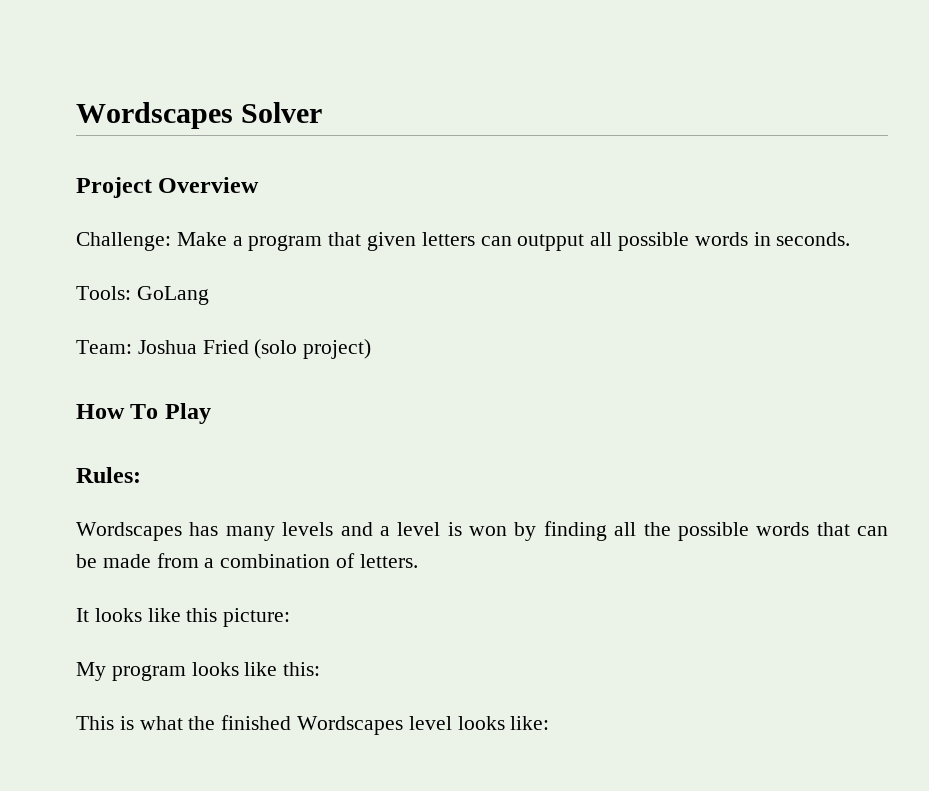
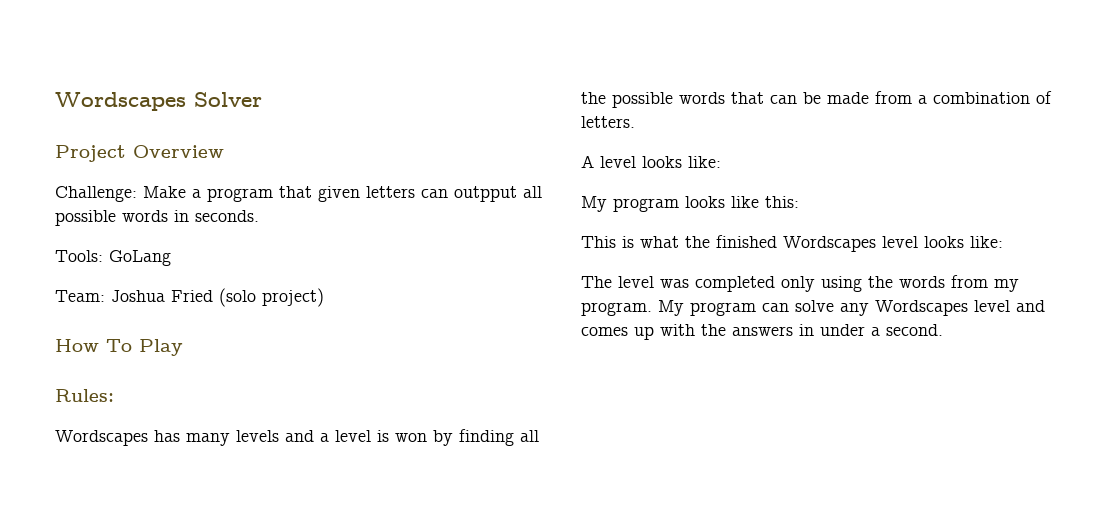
[76,608,291,627] It looks like this picture: -> [581,155,721,168] A level looks like:
(550, 723) none -> [581,275,1019,292] [581,300,1045,316] [581,324,943,340] // The level was completed only using the words from my program. My program can solve any Wordscapes level and comes up with the answers in under a second.

